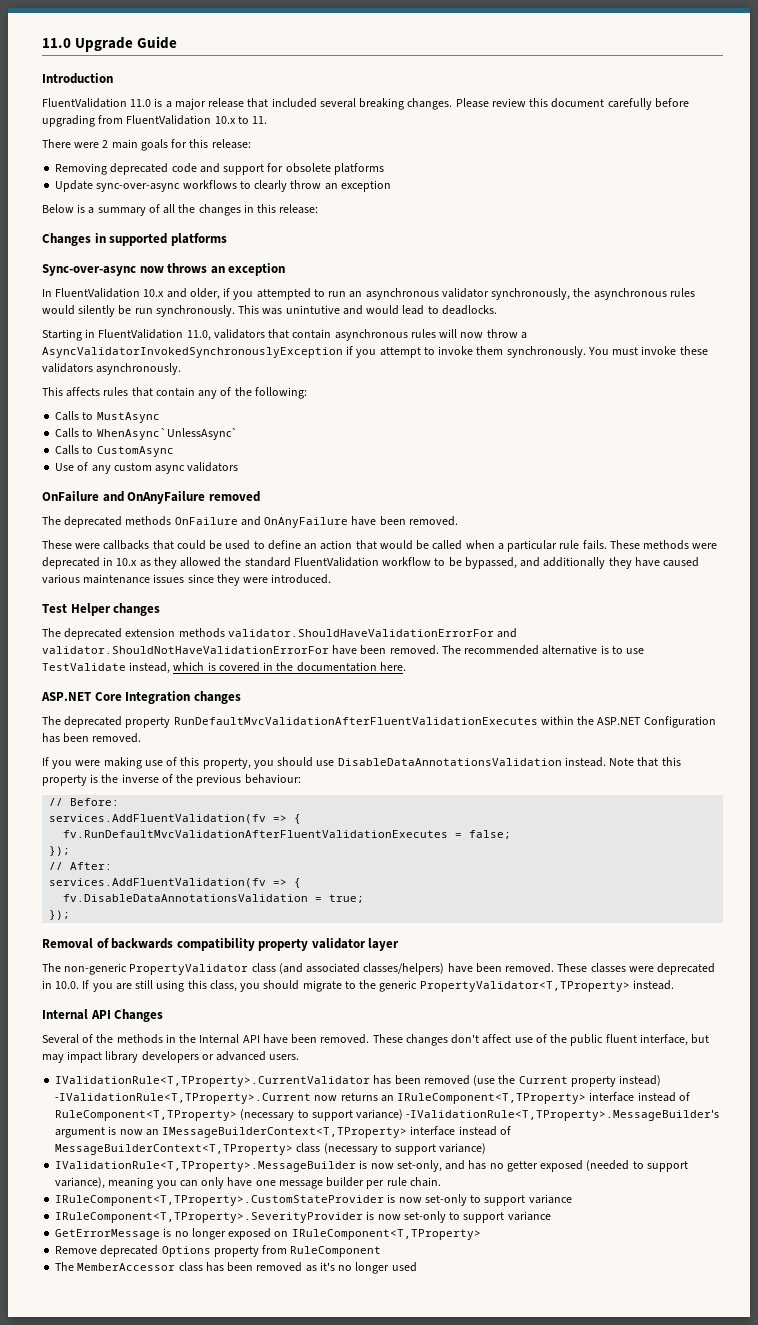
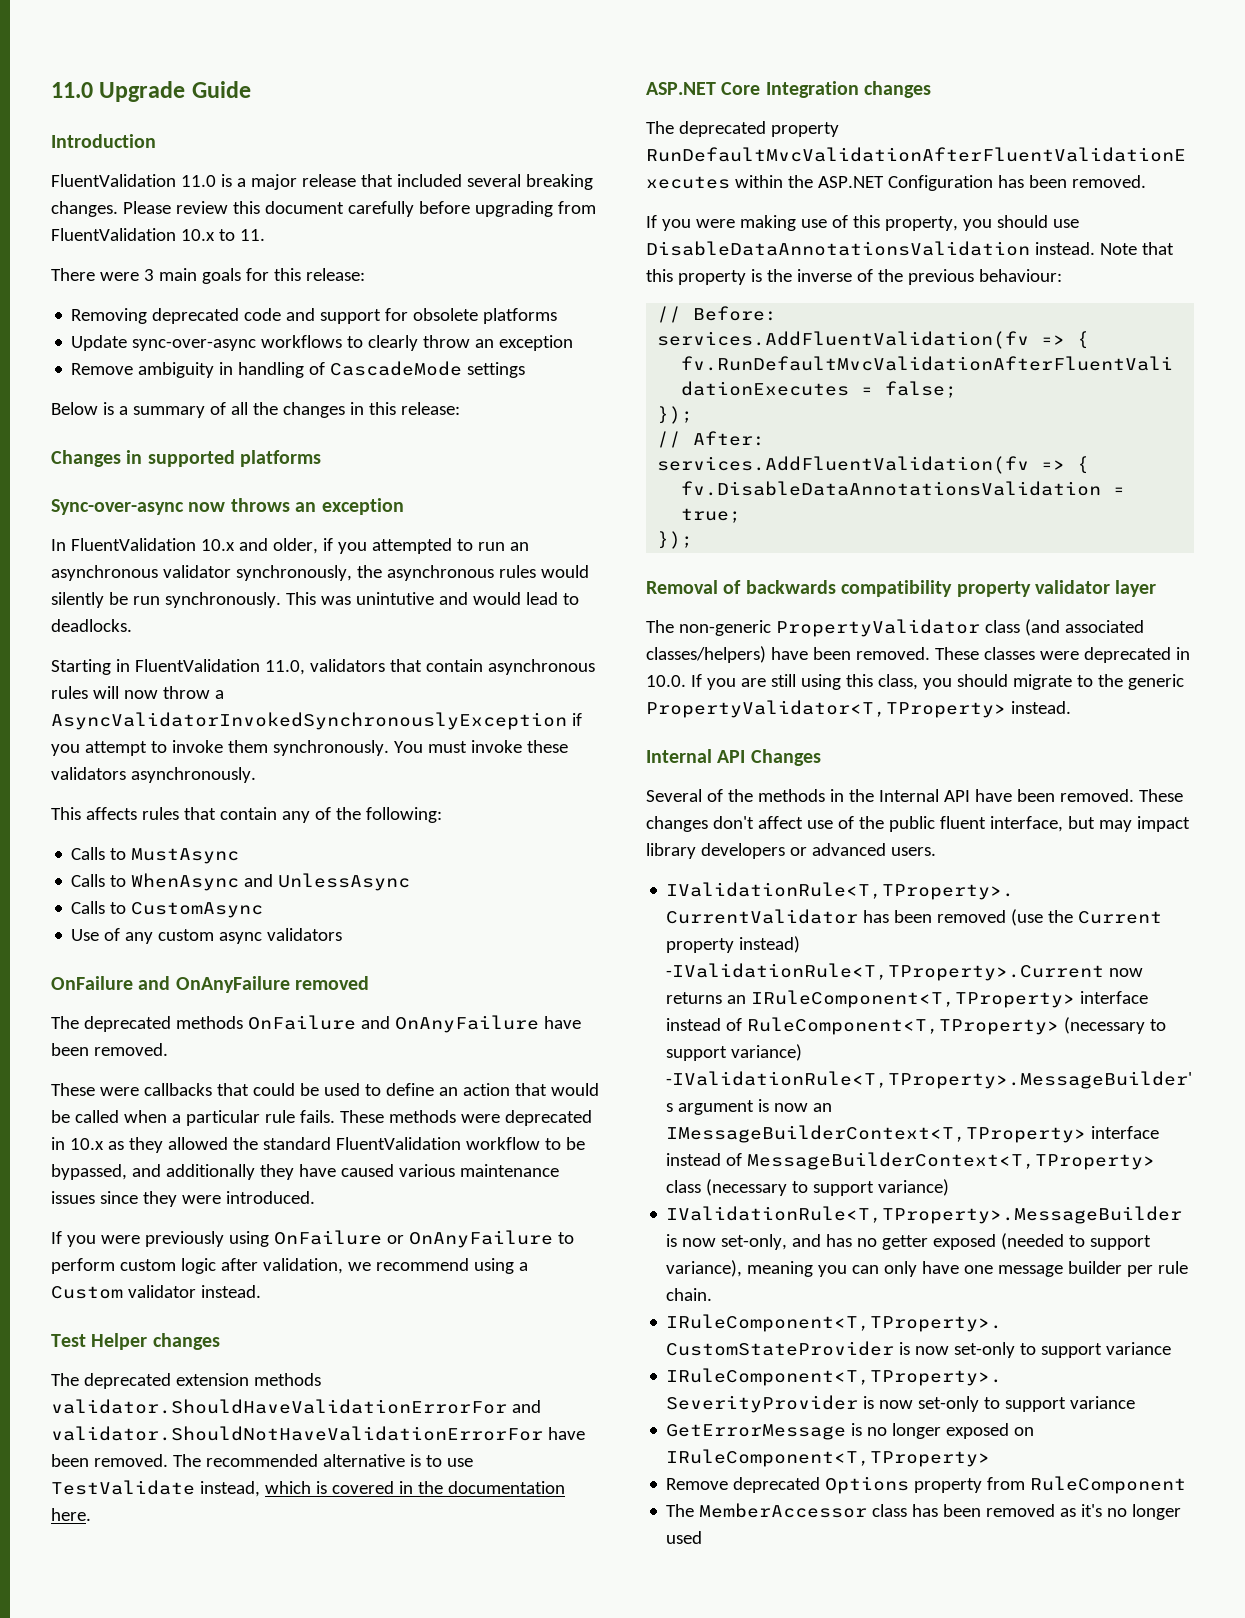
[102,140,109,148] 2 -> [143,269,154,281] 3
(391, 186) none -> [71,361,526,378] // Remove ambiguity in handling of CascadeMode settings
[96,428,238,440] WhenAsync`UnlessAsync` -> [131,873,411,891] WhenAsync and UnlessAsync
(332, 579) none -> [51,1230,574,1248] [51,1258,528,1274] [51,1285,261,1299] // If you were previously using OnFailure or OnAnyFailure to perform custom logic after validation, we recommend using a Custom validator instead.

